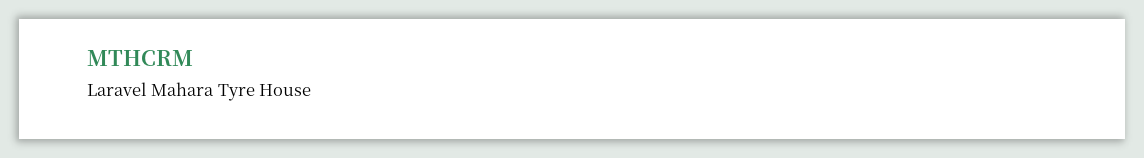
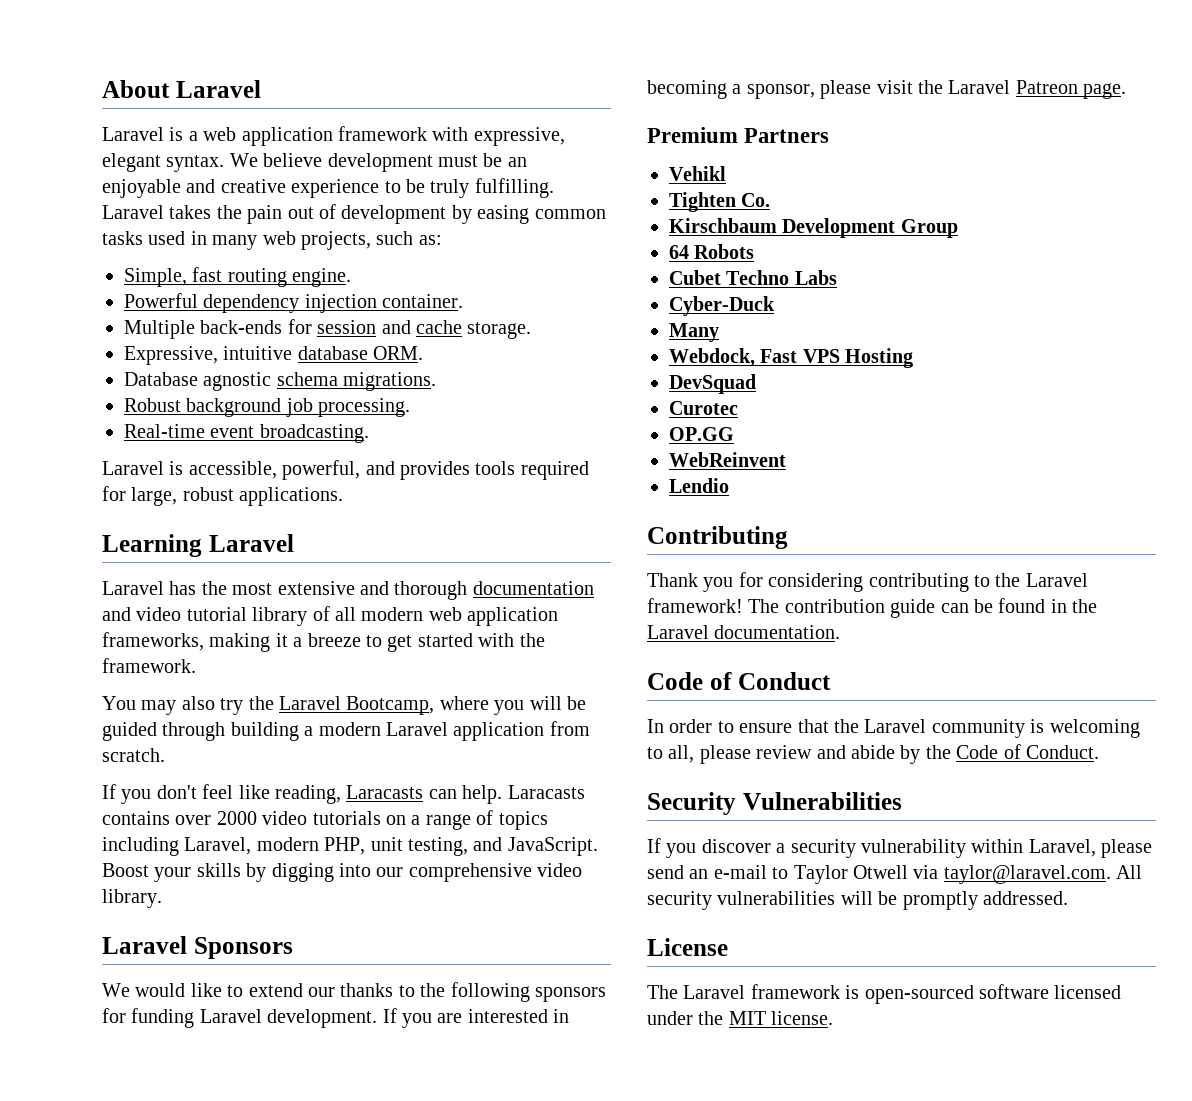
[87,50,193,66] [87,82,312,101] MTHCRM // Laravel Mahara Tyre House -> [102,80,261,98] [102,126,565,146] [102,153,527,172] [102,178,554,198] [102,204,606,224] [102,231,442,250] [124,267,352,287] [124,293,464,313] [124,319,532,339] [124,346,424,365] [124,372,437,391] [124,398,411,417] [124,424,369,443] [102,460,589,480] [102,486,344,506] [102,534,294,557] [102,581,594,600] [102,606,559,626] [102,632,545,652] [102,658,196,673] [102,696,586,715] [102,721,590,741] [102,748,165,762] [102,784,585,804] [102,810,548,830] [102,837,598,856] [102,863,583,882] [102,889,162,908] [102,936,293,959] [102,982,606,1002] [102,1008,570,1028] [647,80,1127,99] [647,127,830,143] [669,166,726,181] [669,192,771,212] [669,218,958,238] [669,244,755,259] [669,270,837,285] [669,296,775,316] [669,323,719,342] [669,348,914,368] [669,374,756,394] [669,401,738,415] [669,427,734,441] [669,452,786,467] [669,478,729,493] [647,526,788,549] [647,572,1088,592] [647,598,1098,618] [647,625,841,639] [647,672,831,690] [647,719,1140,738] [647,744,1099,764] [647,792,902,815] [647,838,1153,858] [647,865,1143,884] [647,891,1068,910] [647,938,728,956] [647,984,1122,1004] [647,1011,834,1025] About Laravel // Laravel is a web application framework with expressive, elegant syntax. We believe development must be an enjoyable and creative experience to be truly fulfilling. Laravel takes the pain out of development by easing common tasks used in many web projects, such as: // Simple, fast routing engine. // Powerful dependency injection container. // Multiple back-ends for session and cache storage. // Expressive, intuitive database ORM. // Database agnostic schema migrations. // Robust background job processing. // Real-time event broadcasting. // Laravel is accessible, powerful, and provides tools required for large, robust applications. // Learning Laravel // Laravel has the most extensive and thorough documentation and video tutorial library of all modern web application frameworks, making it a breeze to get started with the framework. // You may also try the Laravel Bootcamp, where you will be guided through building a modern Laravel application from scratch. // If you don't feel like reading, Laracasts can help. Laracasts contains over 2000 video tutorials on a range of topics including Laravel, modern PHP, unit testing, and JavaScript. Boost your skills by digging into our comprehensive video library. // Laravel Sponsors // We would like to extend our thanks to the following sponsors for funding Laravel development. If you are interested in becoming a sponsor, please visit the Laravel Patreon page. // Premium Partners // Vehikl // Tighten Co. // Kirschbaum Development Group // 64 Robots // Cubet Techno Labs // Cyber-Duck // Many // Webdock, Fast VPS Hosting // DevSquad // Curotec // OP.GG // WebReinvent // Lendio // Contributing // Thank you for considering contributing to the Laravel framework! The contribution guide can be found in the Laravel documentation. // Code of Conduct // In order to ensure that the Laravel community is welcoming to all, please review and abide by the Code of Conduct. // Security Vulnerabilities // If you discover a security vulnerability within Laravel, please send an e-mail to Taylor Otwell via taylor@laravel.com. All security vulnerabilities will be promptly addressed. // License // The Laravel framework is open-sourced software licensed under the MIT license.

